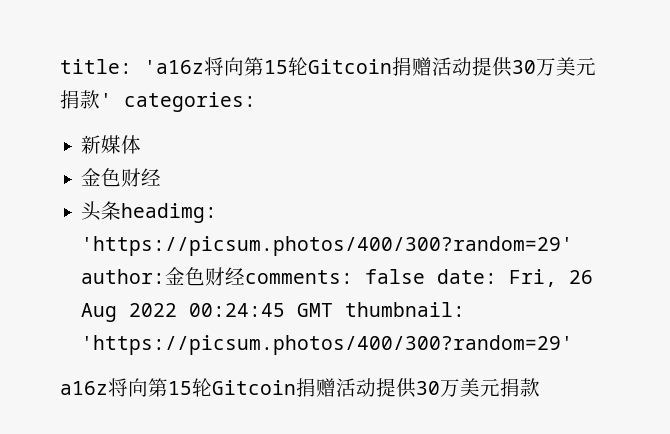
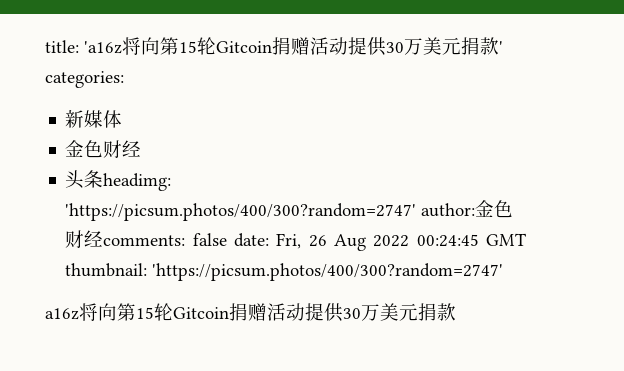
[81,236,574,256] 'https://picsum.photos/400/300?random=29' -> [65,203,417,221] 'https://picsum.photos/400/300?random=2747'
[81,335,574,355] 'https://picsum.photos/400/300?random=29' -> [152,263,504,281] 'https://picsum.photos/400/300?random=2747'

